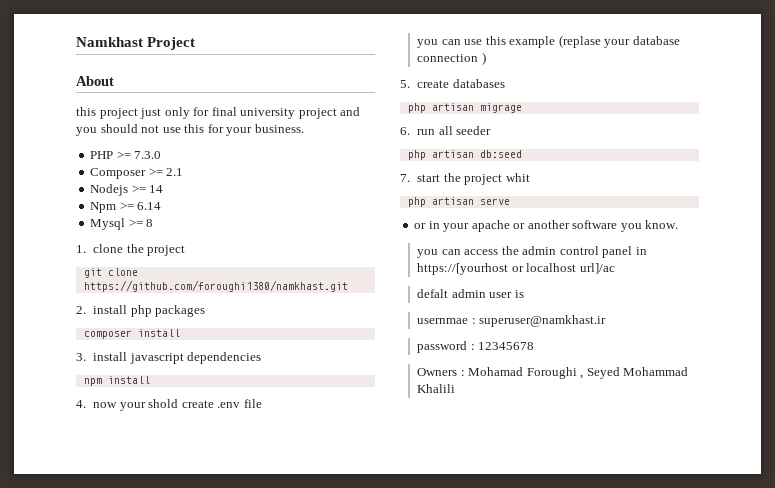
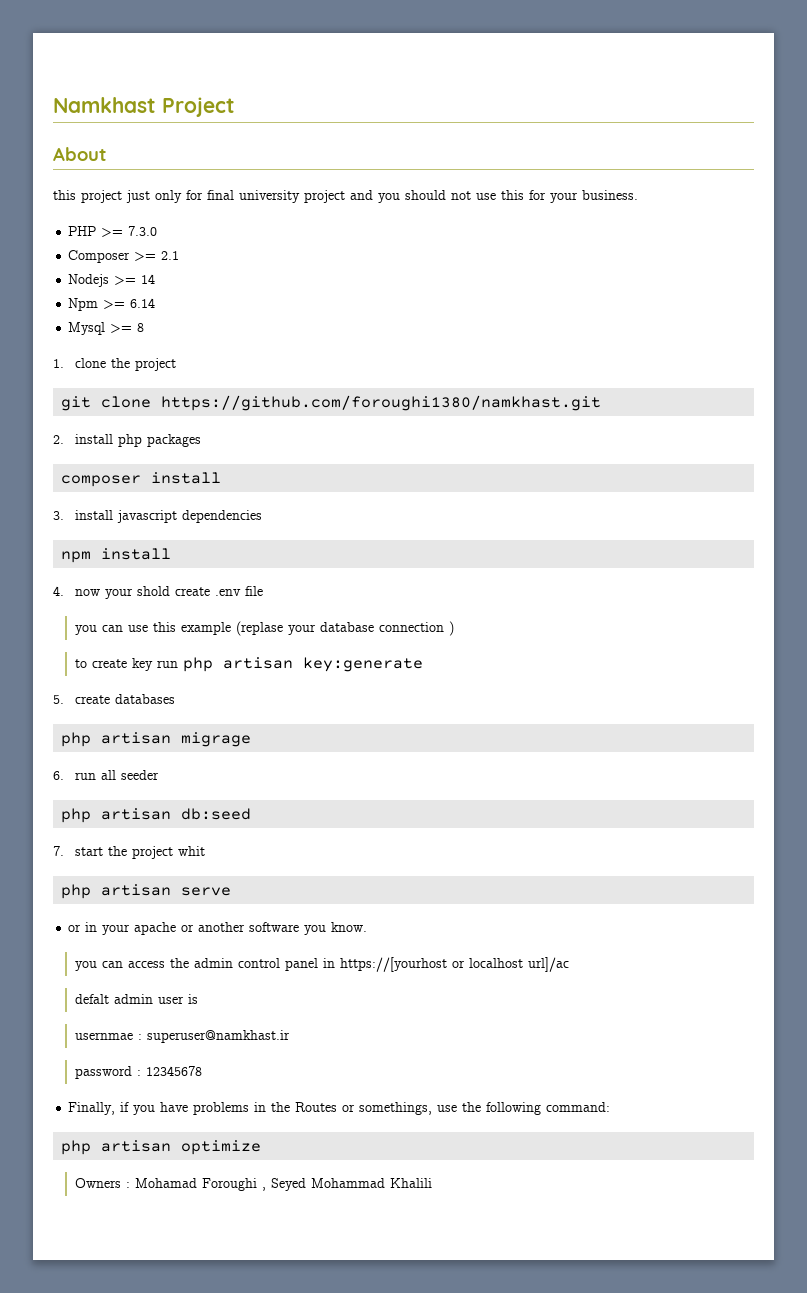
(486, 58) none -> [74,657,423,672] // to create key run php artisan key:generate
(535, 346) none -> [68,1102,611,1115] [61,1140,262,1155] // Finally, if you have problems in the Routes or somethings, use the following command: // php artisan optimize

